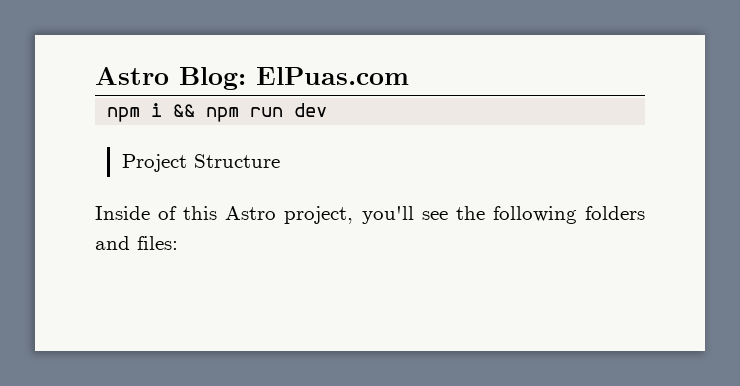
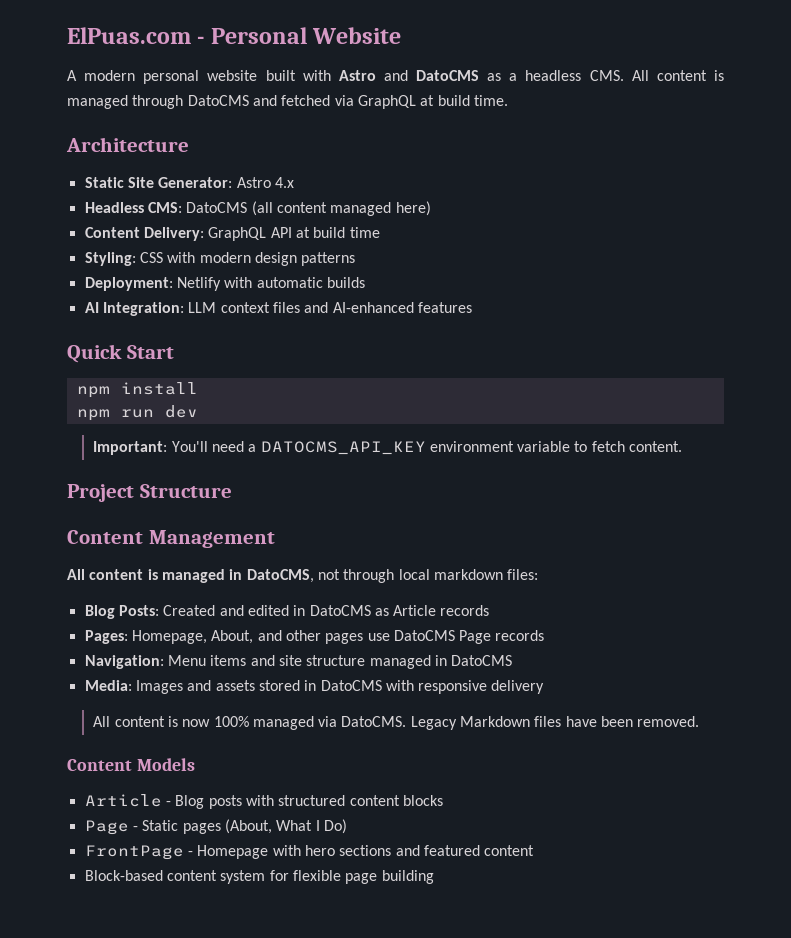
[95,67,409,90] [107,103,196,122] Astro Blog: ElPuas.com // npm i && -> [67,27,402,44] [67,70,724,84] [67,95,508,109] [66,137,189,152] [84,177,294,188] [84,201,431,216] [84,227,380,241] [84,252,356,266] [84,277,365,291] [84,302,472,316] [67,344,174,363] [76,382,198,398] ElPuas.com - Personal Website // A modern personal website built with Astro and DatoCMS as a headless CMS. All content is managed through DatoCMS and fetched via GraphQL at build time. // Architecture // Static Site Generator: Astro 4.x // Headless CMS: DatoCMS (all content managed here) // Content Delivery: GraphQL API at build time // Styling: CSS with modern design patterns // Deployment: Netlify with automatic builds // AI Integration: LLM context files and AI-enhanced features // Quick Start // npm install //
[121,154,280,172] [95,206,645,224] [95,236,178,250] Project Structure // Inside of this Astro project, you'll see the following folders and files: -> [93,441,683,455] [67,484,232,502] [67,530,275,548] [67,569,539,583] [84,605,490,619] [84,630,545,644] [84,655,513,669] [84,680,545,694] [93,716,700,730] [67,758,195,771] [84,794,443,809] [84,819,347,835] [84,845,535,860] [84,870,434,884] Important: You'll need a DATOCMS_API_KEY environment variable to fetch content. // Project Structure // Content Management // All content is managed in DatoCMS, not through local markdown files: // Blog Posts: Created and edited in DatoCMS as Article records // Pages: Homepage, About, and other pages use DatoCMS Page records // Navigation: Menu items and site structure managed in DatoCMS // Media: Images and assets stored in DatoCMS with responsive delivery // All content is now 100% managed via DatoCMS. Legacy Markdown files have been removed. // Content Models // Article - Blog posts with structured content blocks // Page - Static pages (About, What I Do) // FrontPage - Homepage with hero sections and featured content // Block-based content system for flexible page building

